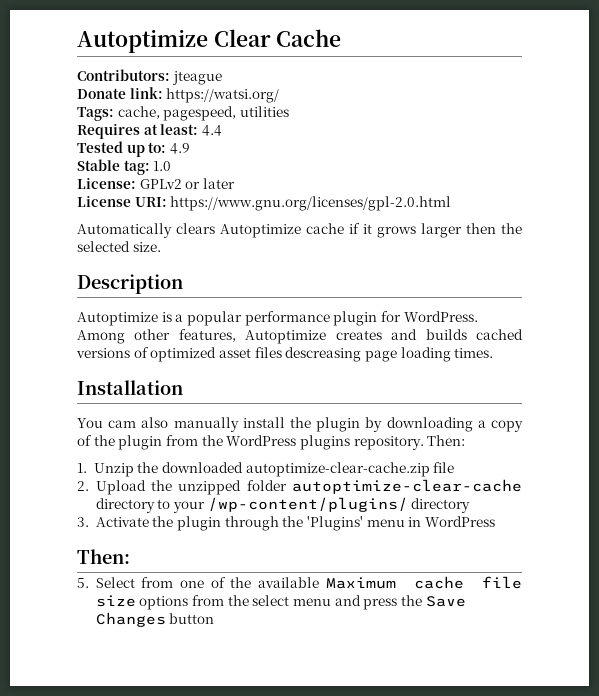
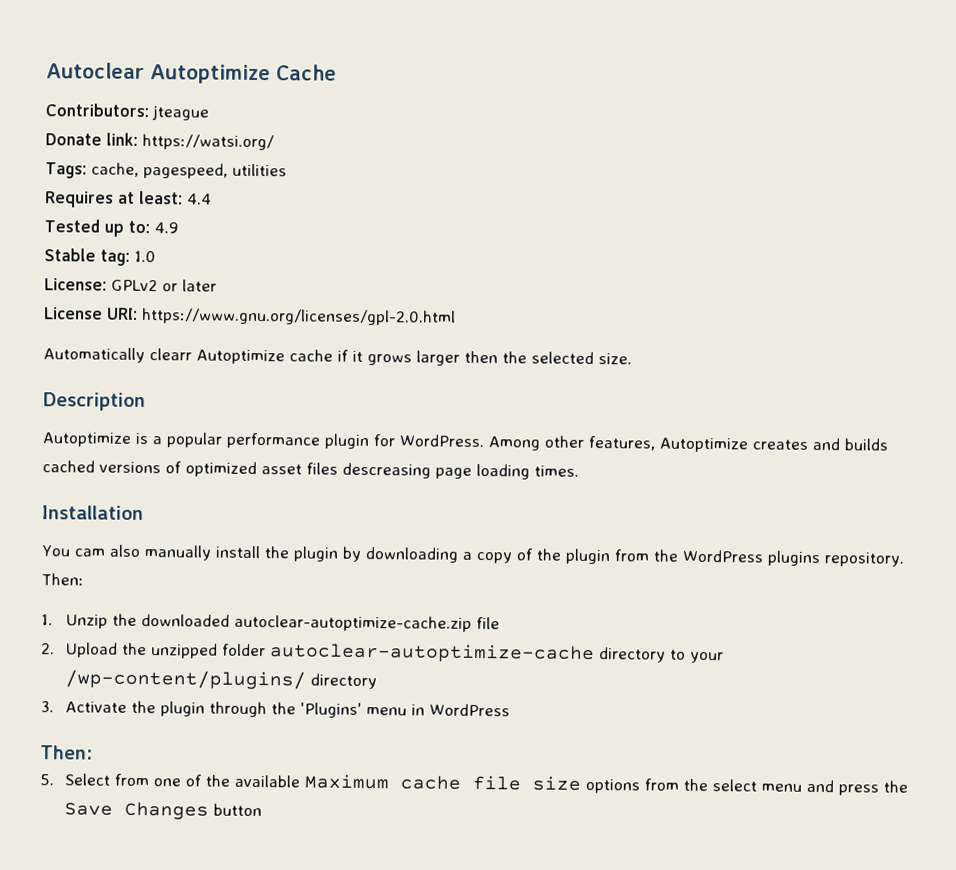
[77,29,271,53] Autoptimize Clear -> [46,62,271,85] Autoclear Autoptimize
[176,223,215,234] clears -> [149,348,192,361] clearr
[245,462,430,477] autoptimize-clear-cache.zip -> [233,614,472,632] autoclear-autoptimize-cache.zip
[292,479,522,494] autoptimize-clear-cache -> [268,643,595,664] autoclear-autoptimize-cache

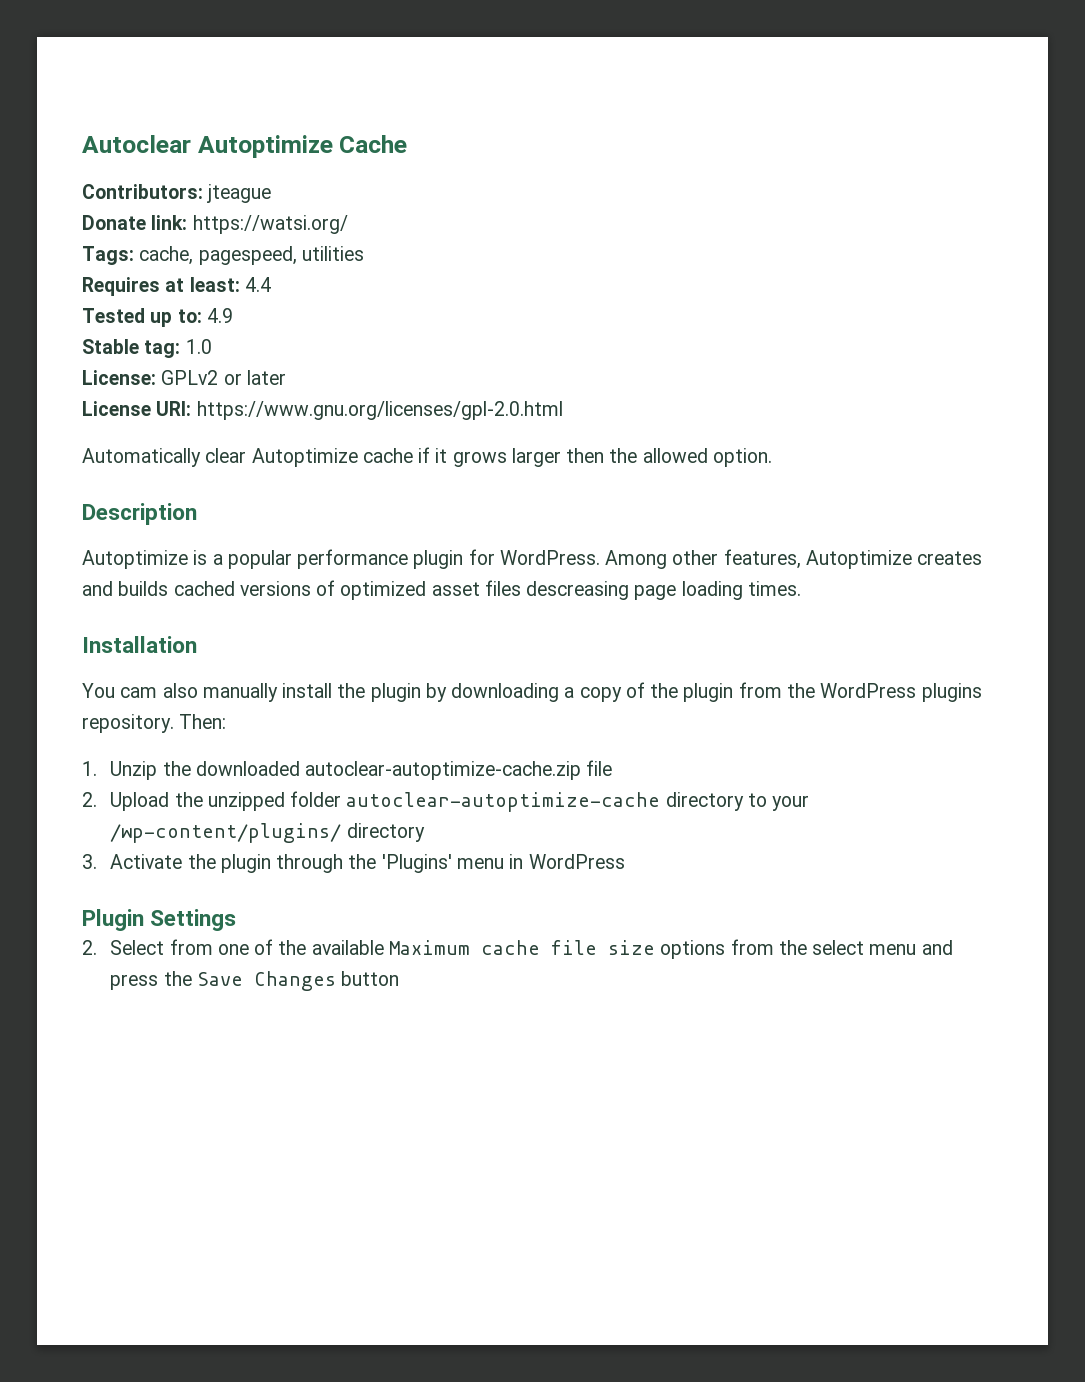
[149,348,192,361] clearr -> [205,448,247,463] clear
[531,351,632,365] selected size. -> [642,448,772,467] allowed option.
[40,745,93,760] [39,774,54,786] Then: // 5. -> [82,909,237,931] [82,940,97,955] Plugin Settings // 2.

